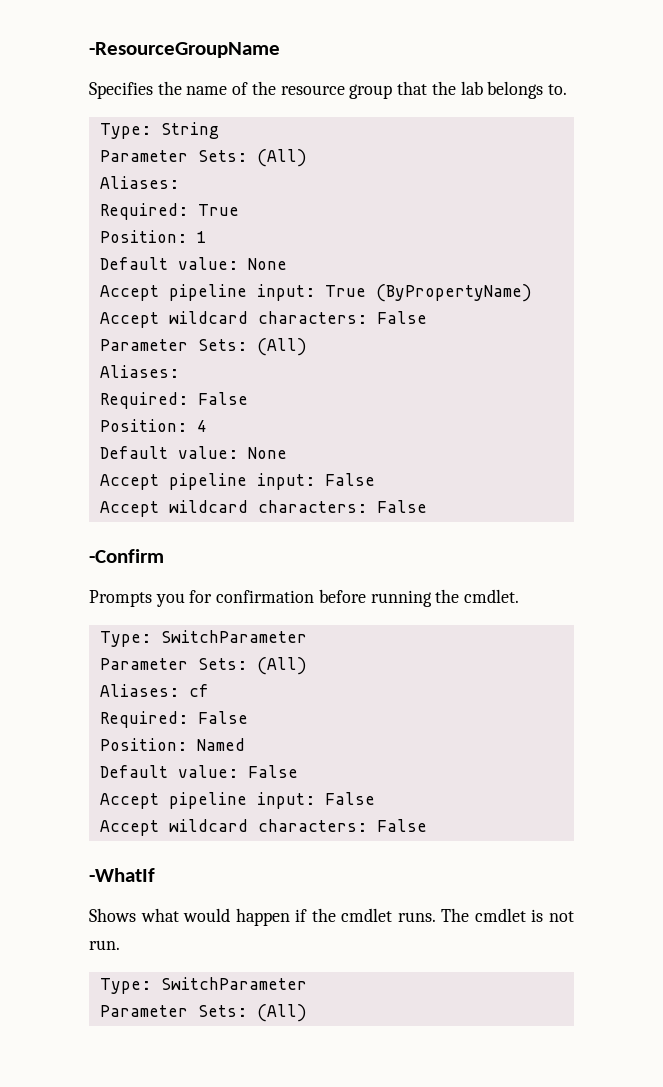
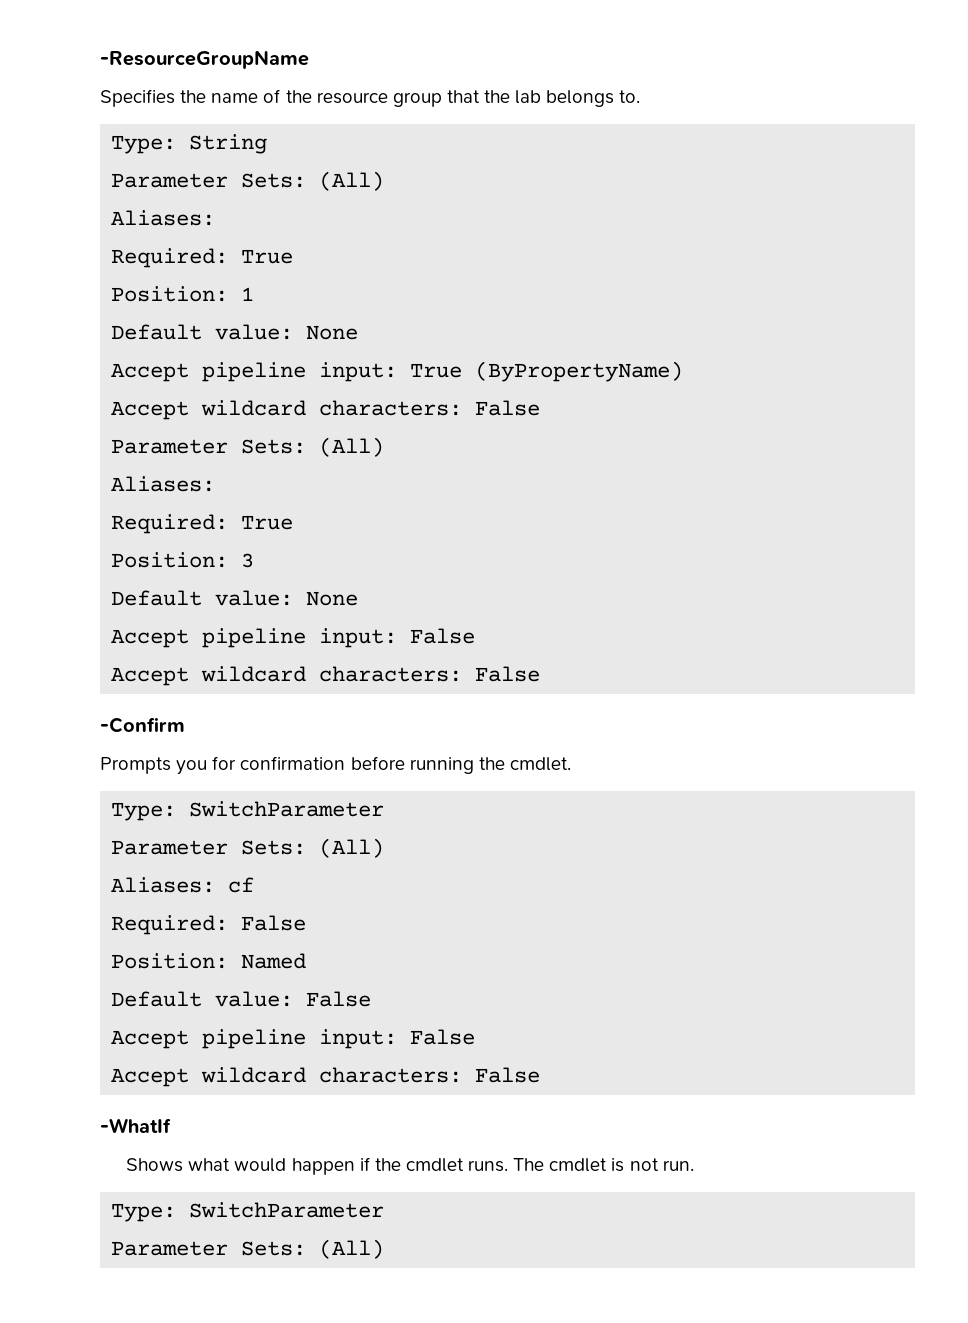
[197,392,248,405] [99,419,207,432] False // Position: 4 -> [241,515,294,530] [111,552,255,568] True // Position: 3

